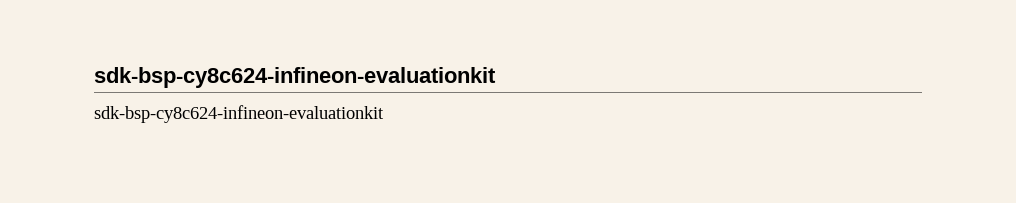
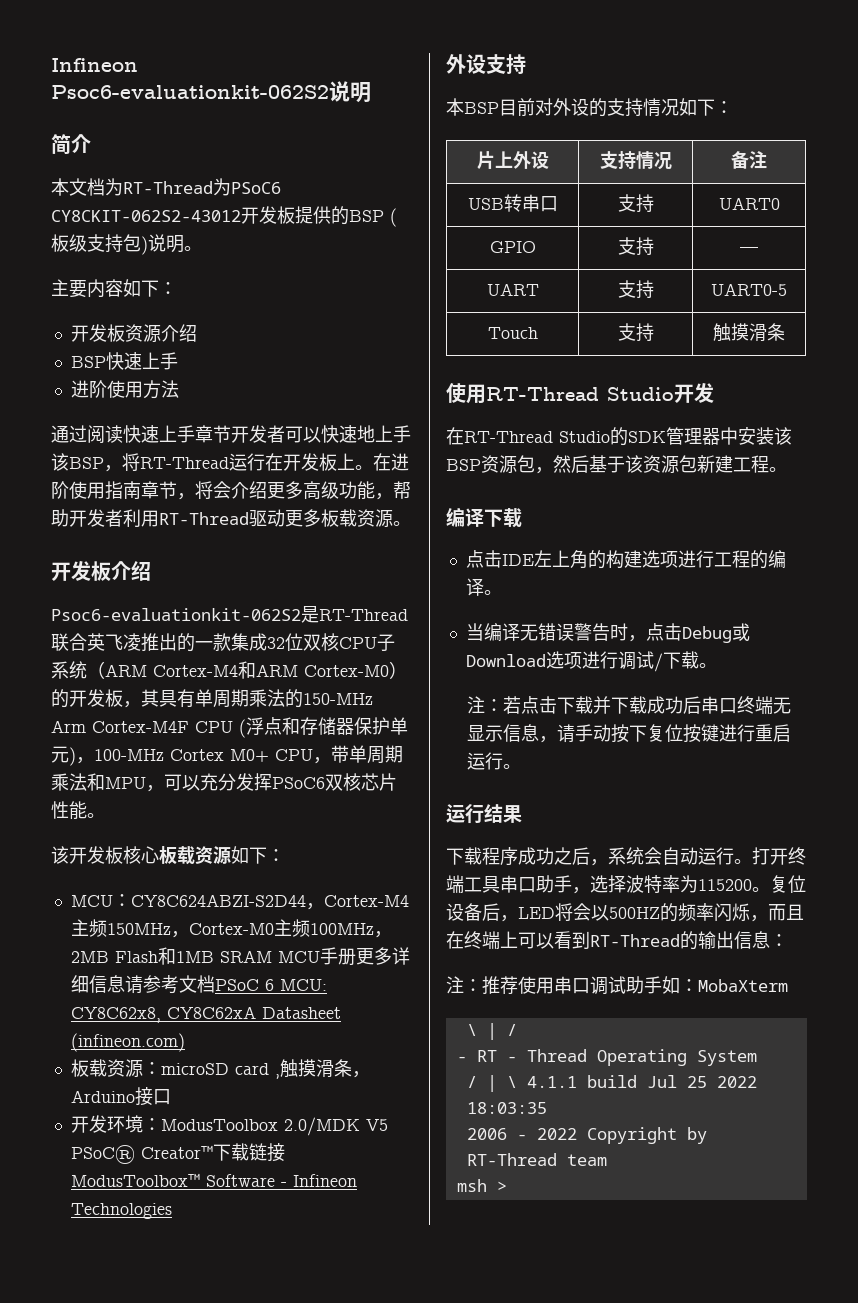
[94,67,496,88] [94,105,384,123] sdk-bsp-cy8c624-infineon-evaluationkit // sdk-bsp-cy8c624-infineon-evaluationkit -> [51,58,138,72] [51,81,371,103] [51,134,91,155] [51,178,281,196] [51,206,397,227] [51,234,202,255] [51,279,177,298] [70,324,197,343] [70,352,178,370] [70,380,179,399] [51,425,411,443] [51,453,409,472] [51,481,411,500] [51,509,411,528] [51,561,151,581] [51,606,408,623] [51,633,395,652] [51,661,407,679] [51,689,373,708] [51,717,408,738] [51,745,403,766] [51,773,397,792] [51,801,105,820] [51,846,285,865] [70,894,409,910] [70,919,392,938] [70,947,410,965] [70,975,327,994] [70,1006,341,1023] [70,1033,185,1052] [70,1059,370,1079] [70,1087,171,1106] [70,1115,388,1136] [70,1143,285,1164] [70,1173,357,1187] [70,1203,172,1219] [446,54,526,75] [446,98,733,117] [476,151,549,170] [599,151,672,170] [731,151,767,169] [467,194,558,212] [617,194,654,213] [718,197,780,210] [489,241,536,253] [617,237,654,256] [740,247,758,253] [486,283,539,296] [617,280,654,299] [711,283,787,296] [487,327,538,339] [617,323,654,342] [713,323,785,342] [446,383,714,404] [446,427,792,446] [446,455,787,474] [446,507,522,528] [465,550,786,569] [465,578,502,596] [465,623,750,643] [465,651,717,672] [467,696,792,714] [467,724,792,743] [467,752,522,770] [446,804,522,824] [446,847,806,866] [446,875,806,894] [446,903,804,922] [446,931,788,950] [446,976,788,995] [466,1023,517,1040] [456,1049,757,1066] [466,1075,757,1092] [466,1102,547,1114] [466,1127,707,1144] [466,1153,607,1166] [456,1179,507,1192] Infineon Psoc6-evaluationkit-062S2说明 // 简介 // 本文档为RT-Thread为PSoC6 CY8CKIT-062S2-43012开发板提供的BSP (板级支持包)说明。 // 主要内容如下： // 开发板资源介绍 // BSP快速上手 // 进阶使用方法 // 通过阅读快速上手章节开发者可以快速地上手该BSP，将RT-Thread运行在开发板上。在进阶使用指南章节，将会介绍更多高级功能，帮助开发者利用RT-Thread驱动更多板载资源。 // 开发板介绍 // Psoc6-evaluationkit-062S2是RT-Thread联合英飞凌推出的一款集成32位双核CPU子系统（ARM Cortex-M4和ARM Cortex-M0）的开发板，其具有单周期乘法的150-MHz Arm Cortex-M4F CPU (浮点和存储器保护单元)，100-MHz Cortex M0+ CPU，带单周期乘法和MPU，可以充分发挥PSoC6双核芯片性能。 // 该开发板核心板载资源如下： // MCU：CY8C624ABZI-S2D44，Cortex-M4主频150MHz，Cortex-M0主频100MHz，2MB Flash和1MB SRAM MCU手册更多详细信息请参考文档PSoC 6 MCU: CY8C62x8, CY8C62xA Datasheet (infineon.com) // 板载资源：microSD card ,触摸滑条，Arduino接口 // 开发环境：ModusToolbox 2.0/MDK V5 PSoC® Creator™下载链接ModusToolbox™ Software - Infineon Technologies // 外设支持 // 本BSP目前对外设的支持情况如下： // 片上外设 | 支持情况 | 备注 // USB转串口 | 支持 | UART0 // GPIO | 支持 | — // UART | 支持 | UART0-5 // Touch | 支持 | 触摸滑条 // 使用RT-Thread Studio开发 // 在RT-Thread Studio的SDK管理器中安装该BSP资源包，然后基于该资源包新建工程。 // 编译下载 // 点击IDE左上角的构建选项进行工程的编译。 // 当编译无错误警告时，点击Debug或Download选项进行调试/下载。 // 注：若点击下载并下载成功后串口终端无显示信息，请手动按下复位按键进行重启运行。 // 运行结果 // 下载程序成功之后，系统会自动运行。打开终端工具串口助手，选择波特率为115200。复位设备后，LED将会以500HZ的频率闪烁，而且在终端上可以看到RT-Thread的输出信息： // 注：推荐使用串口调试助手如：MobaXterm // \ | / // - RT - Thread Operating System // / | \ 4.1.1 build Jul 25 2022 18:03:35 // 2006 - 2022 Copyright by RT-Thread team // msh >

